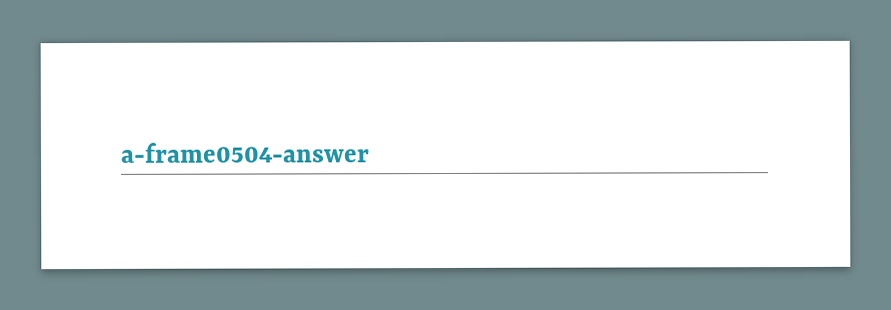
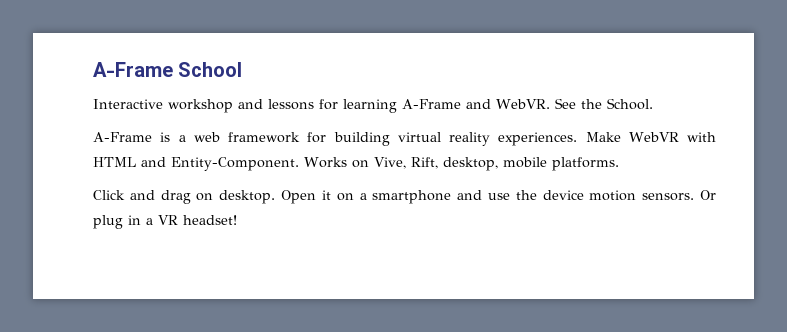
[120,142,370,163] a-frame0504-answer -> [93,62,243,77] [93,98,653,113] [93,132,716,146] [93,157,619,171] [93,190,716,204] [93,215,237,229] A-Frame School // Interactive workshop and lessons for learning A-Frame and WebVR. See the School. // A-Frame is a web framework for building virtual reality experiences. Make WebVR with HTML and Entity-Component. Works on Vive, Rift, desktop, mobile platforms. // Click and drag on desktop. Open it on a smartphone and use the device motion sensors. Or plug in a VR headset!

